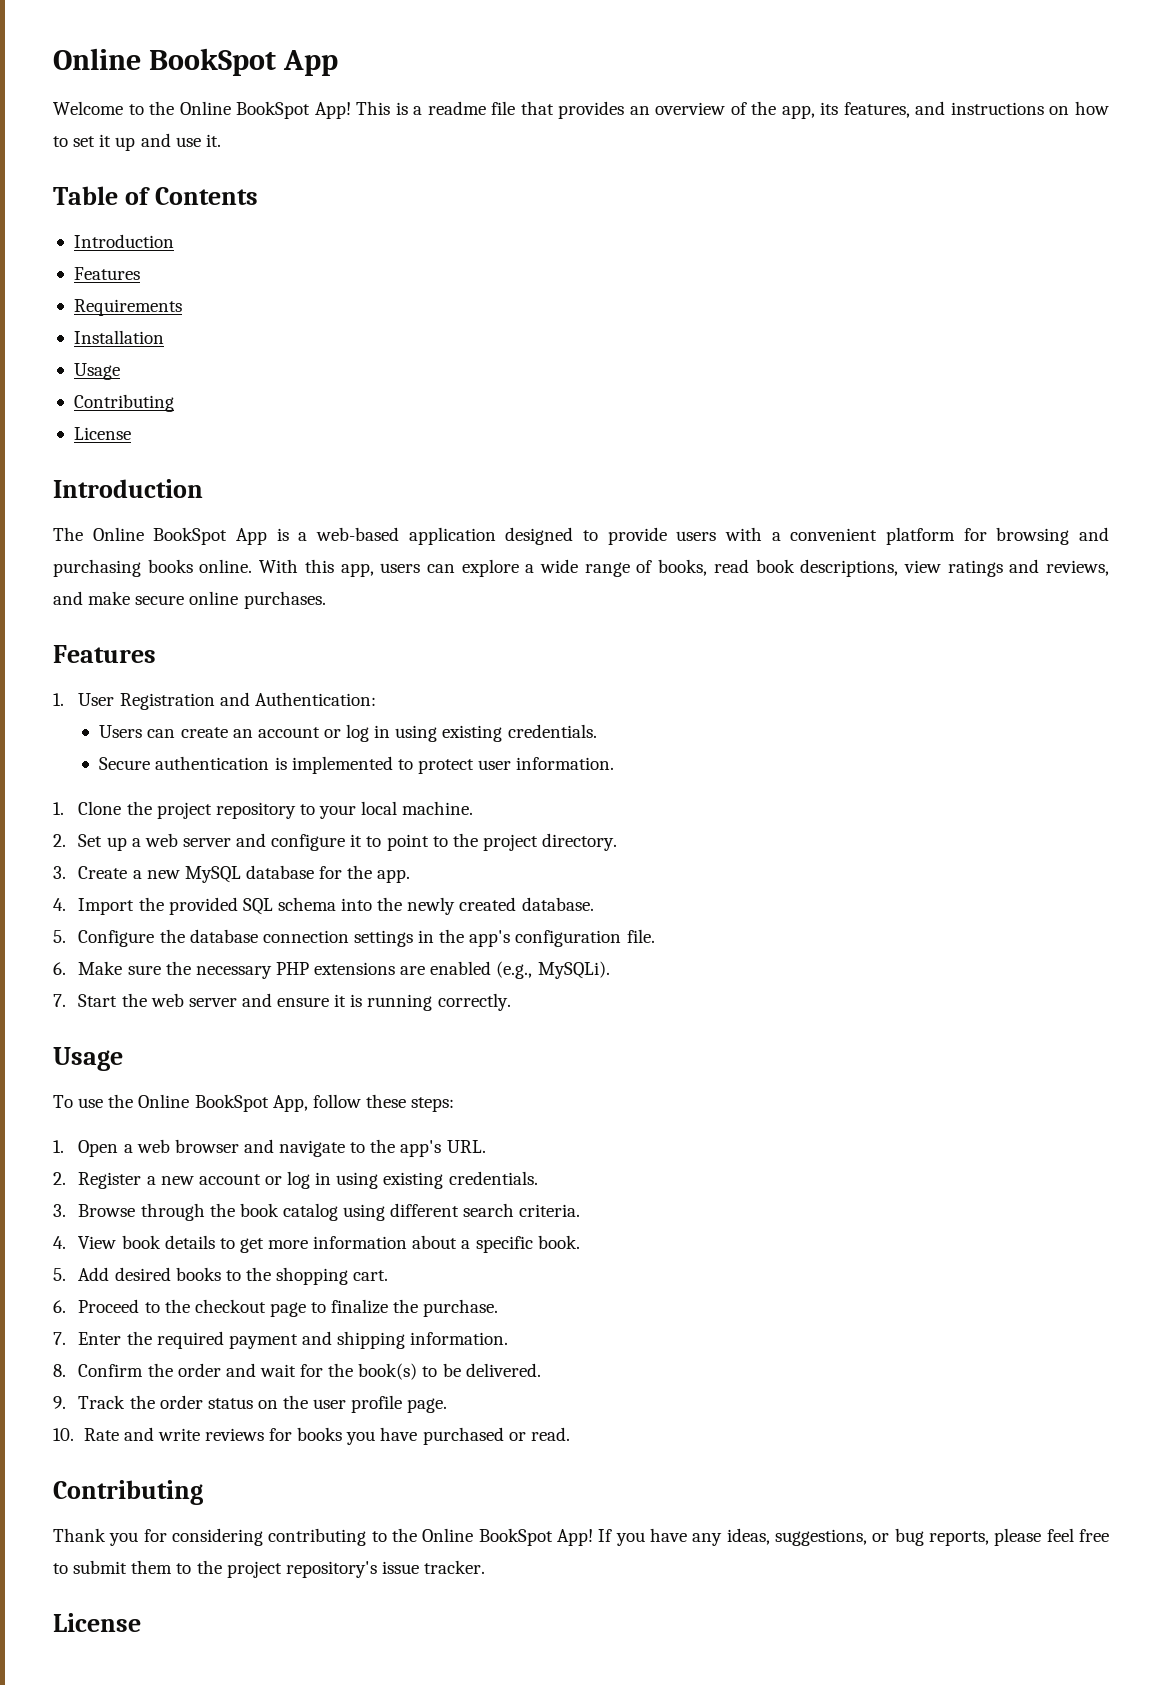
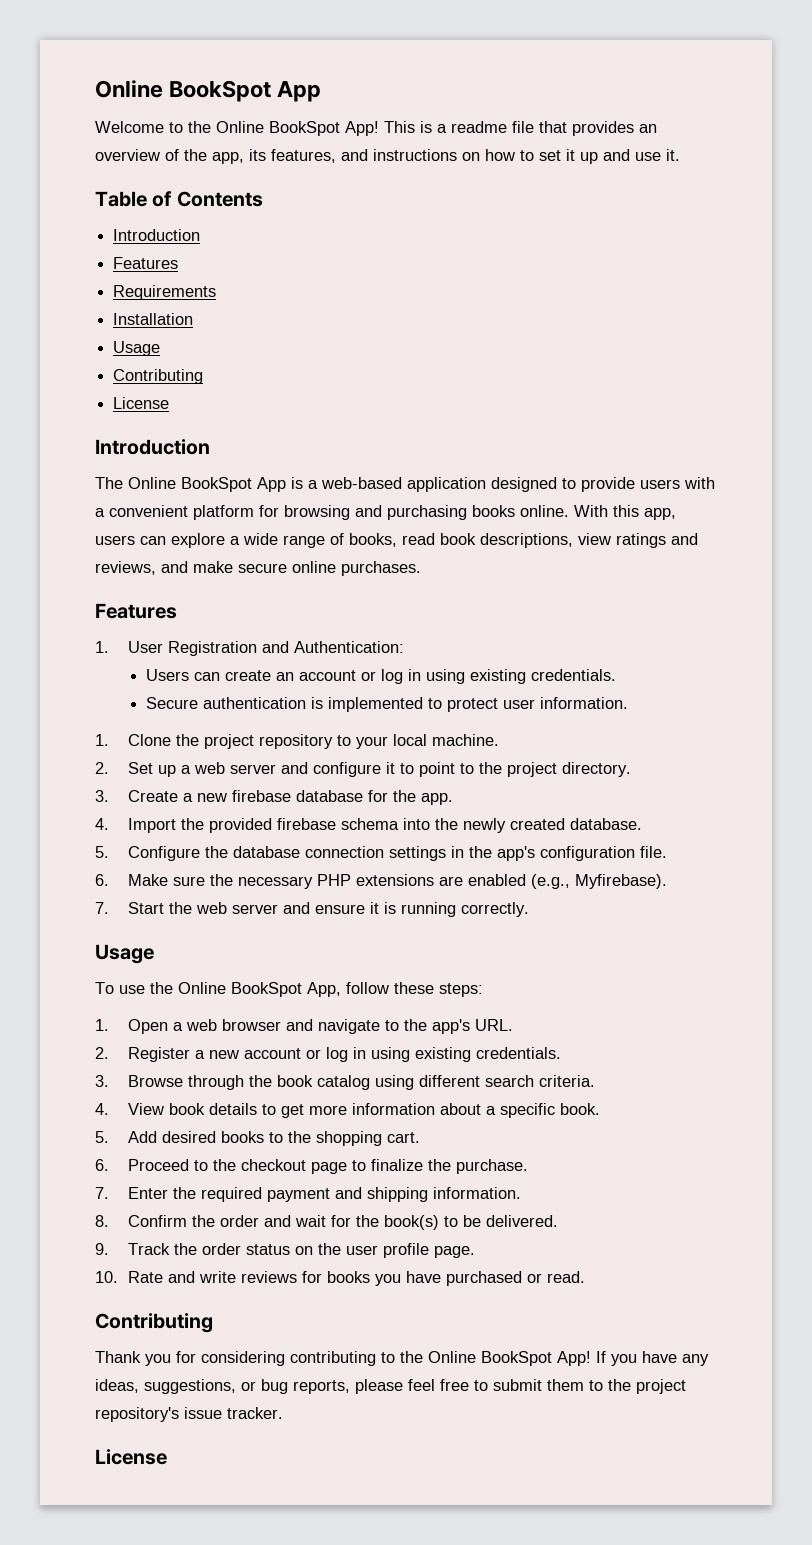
[184,866,241,883] MySQL -> [231,790,291,802] firebase
[242,898,273,915] SQL -> [276,818,336,830] firebase
[537,961,610,979] MySQLi). -> [574,874,667,889] Myfirebase).

